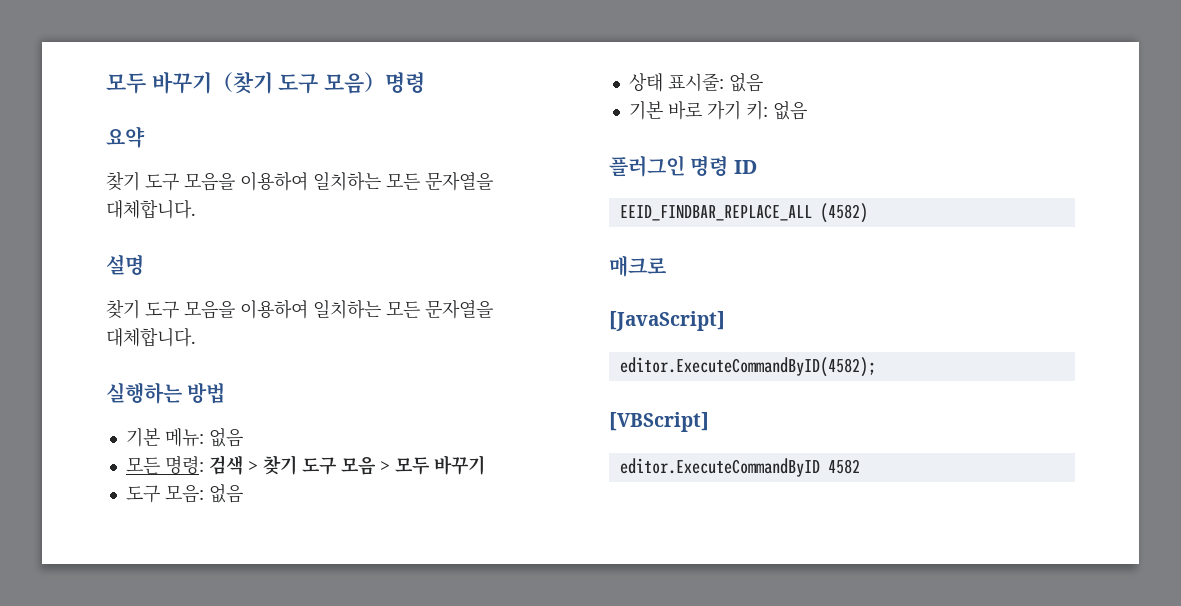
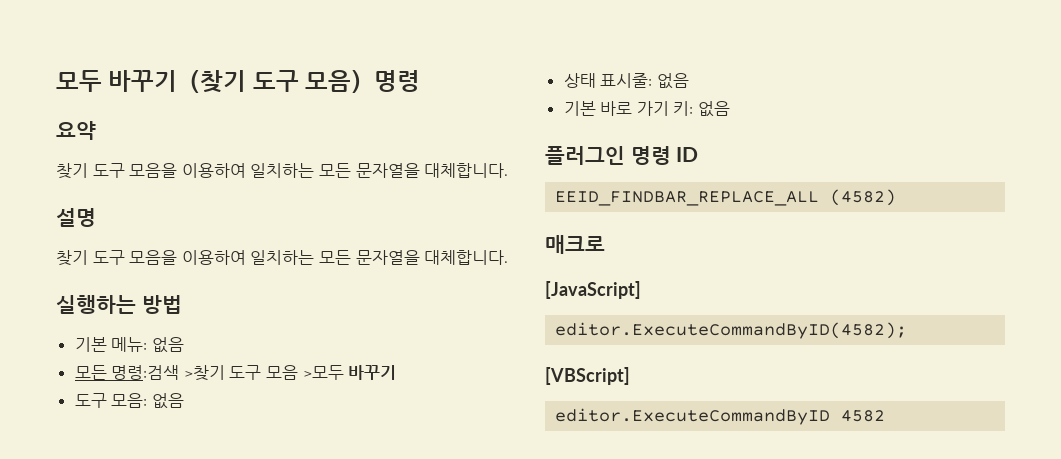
[164,455,430,475] 명령: 검색 > 찾기 도구 모음 > 모두 -> [111,365,344,381] 명령:검색 >찾기 도구 모음 >모두

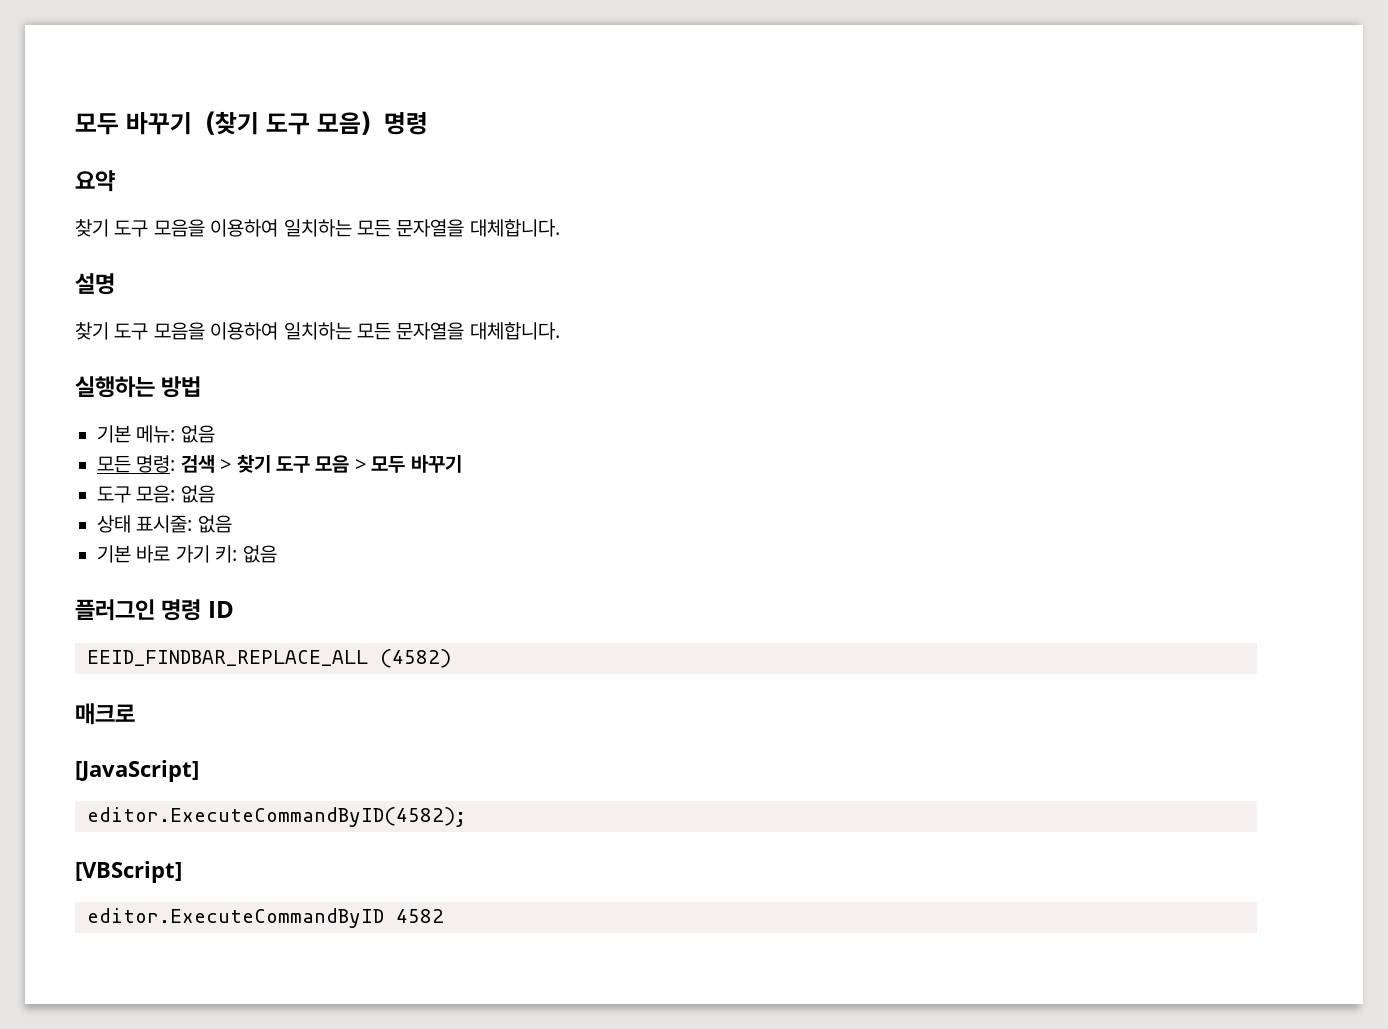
[111,365,344,381] 명령:검색 >찾기 도구 모음 >모두 -> [136,454,406,473] 명령: 검색 > 찾기 도구 모음 > 모두

